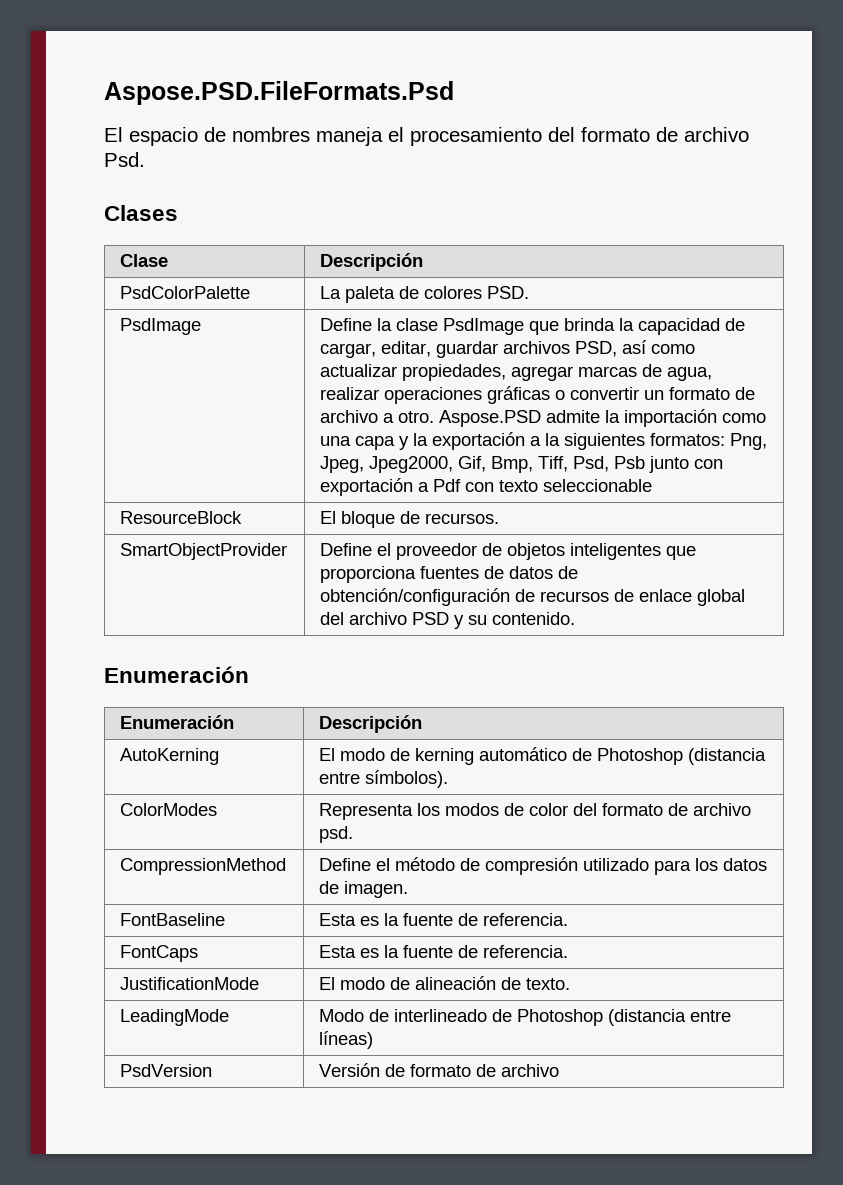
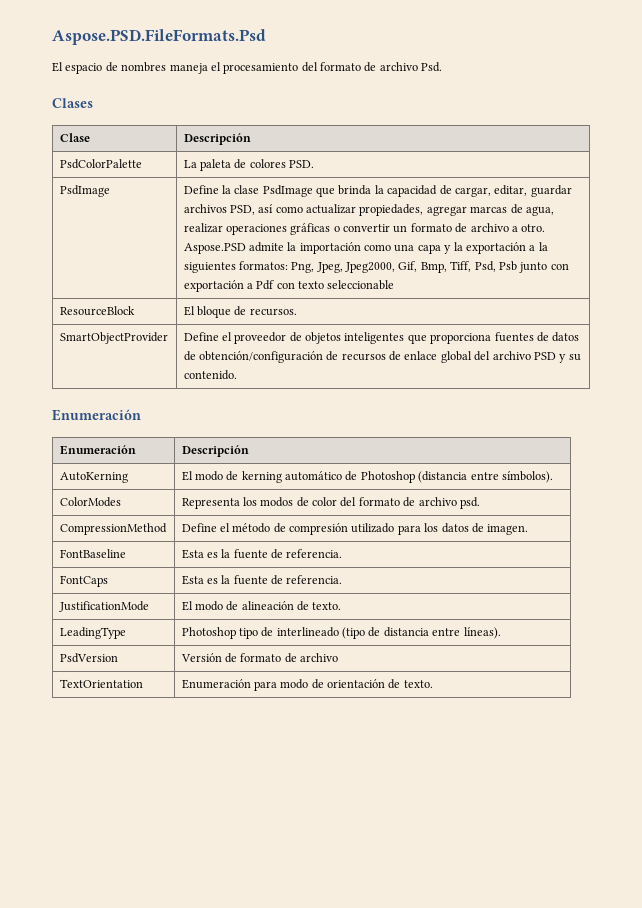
[120,1009,230,1026] [319,1009,732,1026] [319,1031,374,1049] LeadingMode | Modo de interlineado de Photoshop (distancia entre líneas) -> [59,627,126,639] [181,627,501,639] LeadingType | Photoshop tipo de interlineado (tipo de distancia entre líneas).
(560, 1070) none -> [59,679,143,688] [181,679,433,691] // TextOrientation | Enumeración para modo de orientación de texto.

